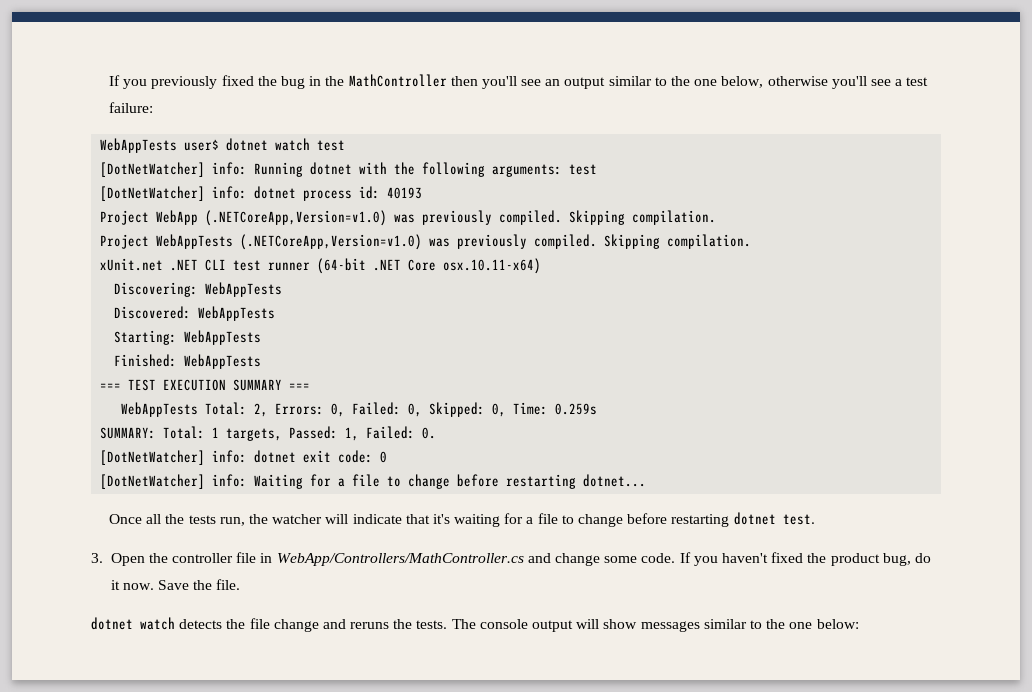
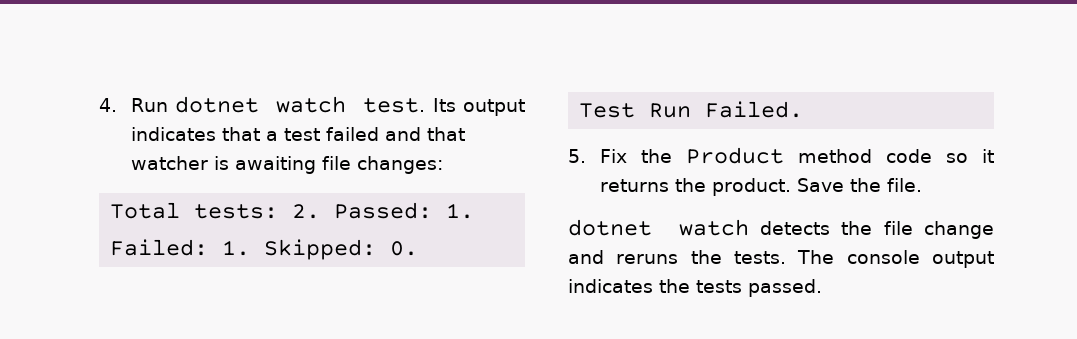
[109,74,929,89] [109,102,154,113] [100,138,346,153] [100,162,598,177] [100,186,423,201] [100,210,717,226] [100,234,752,250] [100,258,542,274] [114,282,283,297] [114,306,276,321] [114,330,262,345] [114,354,262,369] [100,379,311,391] [121,402,598,417] [100,426,437,441] [100,450,388,465] [100,474,647,489] [109,512,815,527] [91,552,931,566] [110,580,154,590] If you previously fixed the bug in the MathController then you'll see an output similar to the one below, otherwise you'll see a test failure: // WebAppTests user$ dotnet watch test // [DotNetWatcher] info: Running dotnet with the following arguments: test // [DotNetWatcher] info: dotnet process id: 40193 // Project WebApp (.NETCoreApp,Version=v1.0) was previously compiled. Skipping compilation. // Project WebAppTests (.NETCoreApp,Version=v1.0) was previously compiled. Skipping compilation. // xUnit.net .NET CLI test runner (64-bit .NET Core osx.10.11-x64) // Discovering: WebAppTests // Discovered: WebAppTests // Starting: WebAppTests // Finished: WebAppTests // === TEST EXECUTION SUMMARY === // WebAppTests Total: 2, Errors: 0, Failed: 0, Skipped: 0, Time: 0.259s // SUMMARY: Total: 1 targets, Passed: 1, Failed: 0. // [DotNetWatcher] info: dotnet exit code: 0 // [DotNetWatcher] info: Waiting for a file to change before restarting dotnet... // Once all the tests run, the watcher will indicate that it's waiting for a file to change before restarting dotnet test. // 3. Open the controller file in WebApp/Controllers/MathController.cs and change some code. If you haven't fixed the product bug, do it now. -> [99,96,525,116] [131,127,466,141] [131,156,444,174] [110,202,475,219] [110,239,419,260] [579,101,804,118] [568,147,994,164] [600,178,792,196] 4. Run dotnet watch test. Its output indicates that a test failed and that watcher is awaiting file changes: // Total tests: 2. Passed: 1. Failed: 1. Skipped: 0. // Test Run Failed. // 5. Fix the Product method code so it returns the product.
[576,619,859,632] will show messages similar to the one below: -> [568,279,822,297] indicates the tests passed.

